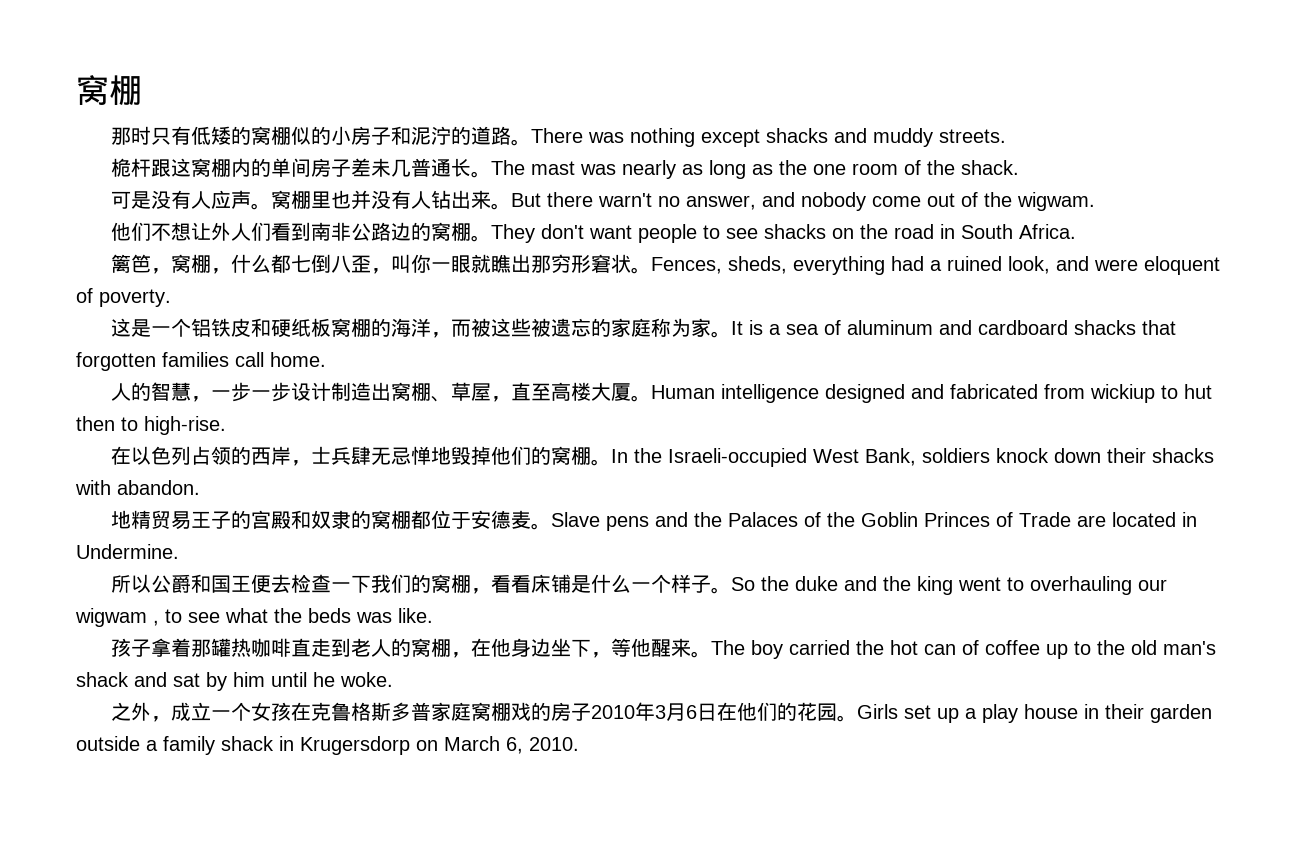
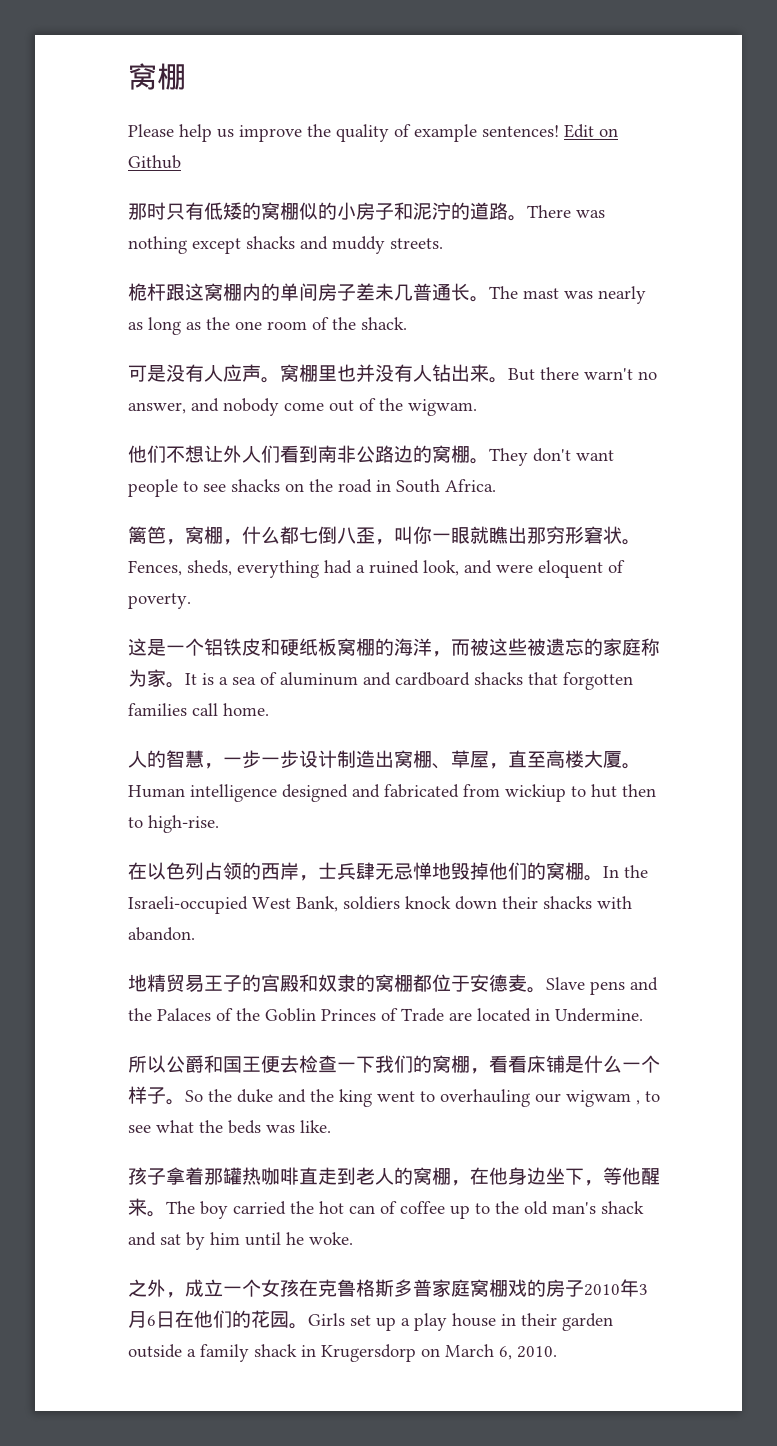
[76,75,142,105] 窝棚 -> [128,63,186,90] [128,124,618,142] [128,155,181,169] 窝棚 // Please help us improve the quality of example sentences! Edit on Github

